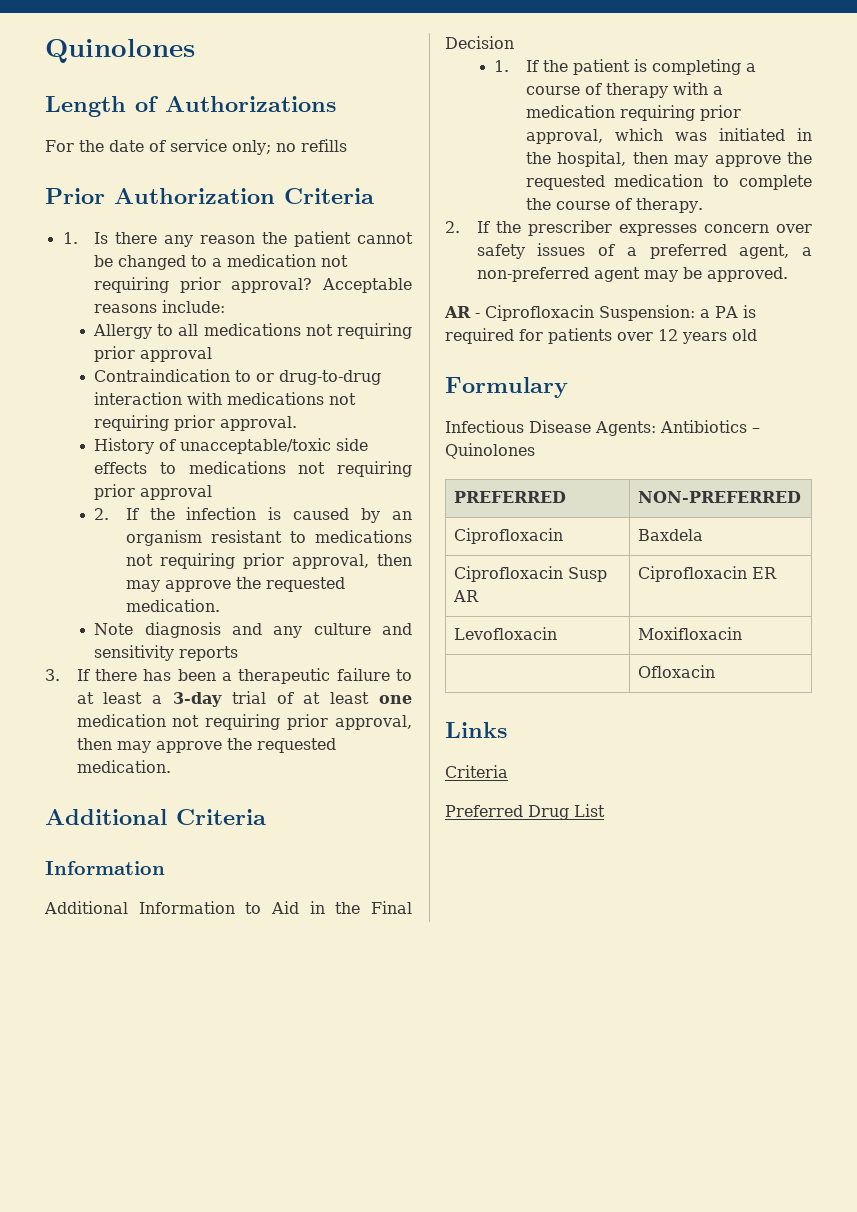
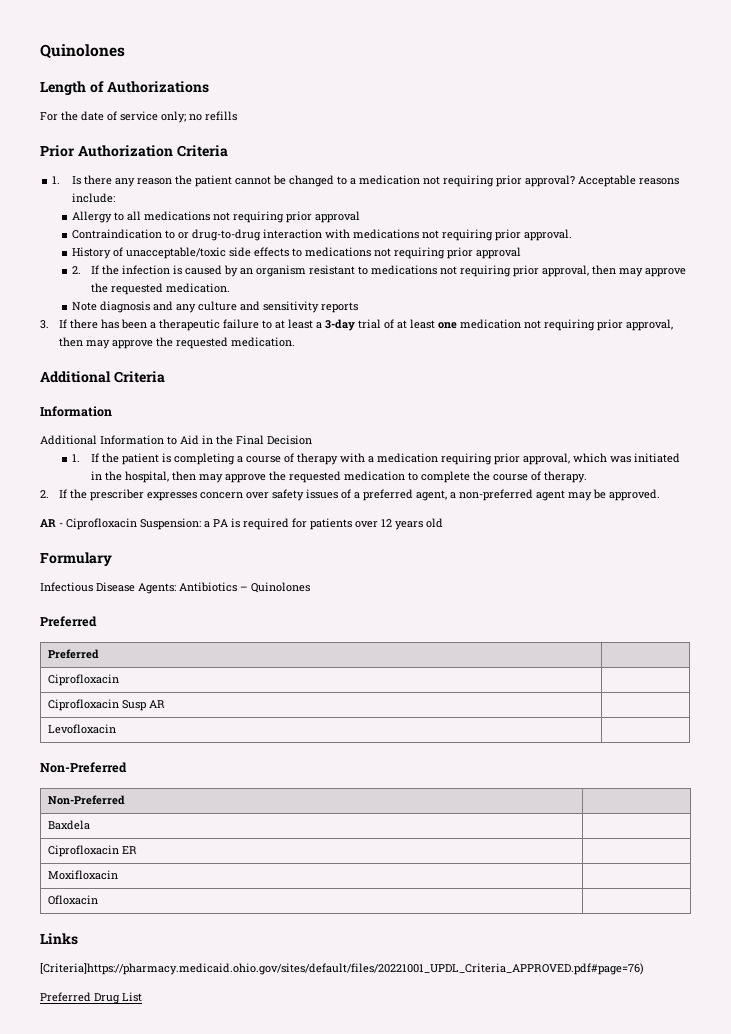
[453,491,566,503] [637,491,801,503] // PREFERRED | NON-PREFERRED -> [40,616,97,627] [47,649,99,659] // Preferred // Preferred |
[637,529,703,541] Baxdela -> (119, 680) none
[637,566,777,582] Ciprofloxacin ER -> (165, 704) none
(557, 633) none -> [40,762,127,773] [47,795,125,805] [47,820,90,830] [47,845,137,857] // Non-Preferred // Non-Preferred | // Baxdela | // Ciprofloxacin ER | //
[637,665,715,678] // | Ofloxacin -> [47,895,98,905] | // Ofloxacin |
[445,765,508,778] Criteria -> [40,963,644,975] [Criteria]https://pharmacy.medicaid.ohio.gov/sites/default/files/20221001_UPDL_Criteria_APPROVED.pdf#page=76)

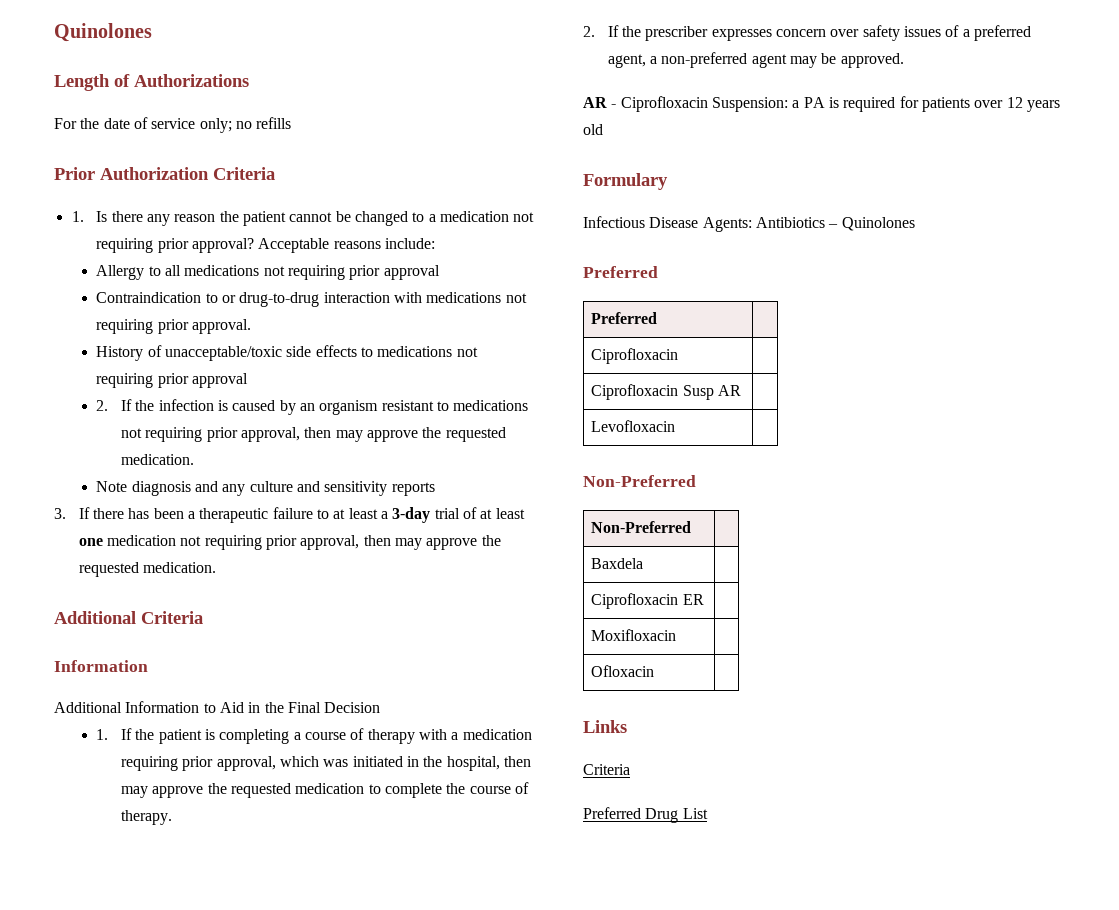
[40,963,644,975] [Criteria]https://pharmacy.medicaid.ohio.gov/sites/default/files/20221001_UPDL_Criteria_APPROVED.pdf#page=76) -> [583,764,630,775] Criteria

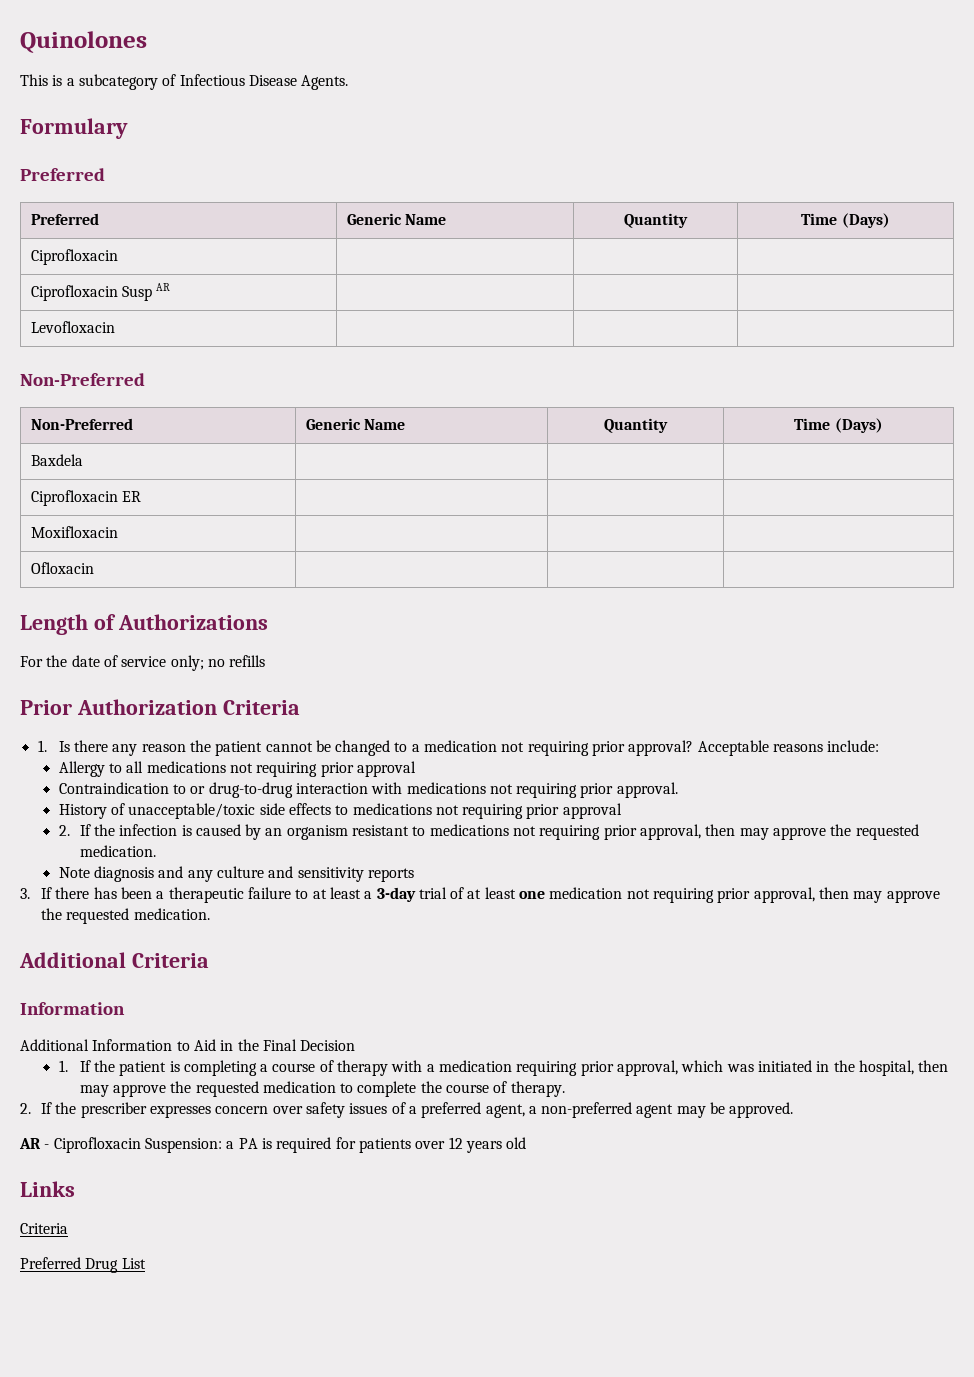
[54,23,152,42] Quinolones -> [20,31,147,53] [20,74,349,90] [20,118,128,139] [20,168,105,181] [30,213,99,225] [346,213,447,225] [624,213,688,228] [801,213,890,228] [30,249,118,265] [30,283,171,301] [30,321,115,333] [20,373,145,386] [30,418,133,430] [305,418,406,430] [604,418,668,433] [794,418,883,433] [30,454,83,466] [30,490,142,506] [30,526,118,538] [30,562,94,574] Quinolones // This is a subcategory of Infectious Disease Agents. // Formulary // Preferred // Preferred | Generic Name | Quantity | Time (Days) // Ciprofloxacin | | | // Ciprofloxacin Susp AR | | | // Levofloxacin | | | // Non-Preferred // Non-Preferred | Generic Name | Quantity | Time (Days) // Baxdela | | | // Ciprofloxacin ER | | | // Moxifloxacin | | | // Ofloxacin | | |
[583,173,668,190] [583,216,915,232] [583,266,658,278] [591,312,658,324] [591,348,679,364] [591,384,741,400] [591,420,676,432] [583,475,696,487] [591,521,692,533] [591,558,644,569] [591,593,704,609] [591,629,677,641] [591,665,655,677] // Formulary // Infectious Disease Agents: Antibiotics – Quinolones // Preferred // Preferred | // Ciprofloxacin | // Ciprofloxacin Susp AR | // Levofloxacin | // Non-Preferred // Non-Preferred | // Baxdela | // Ciprofloxacin ER | // Moxifloxacin | // Ofloxacin | -> (527, 1143) none

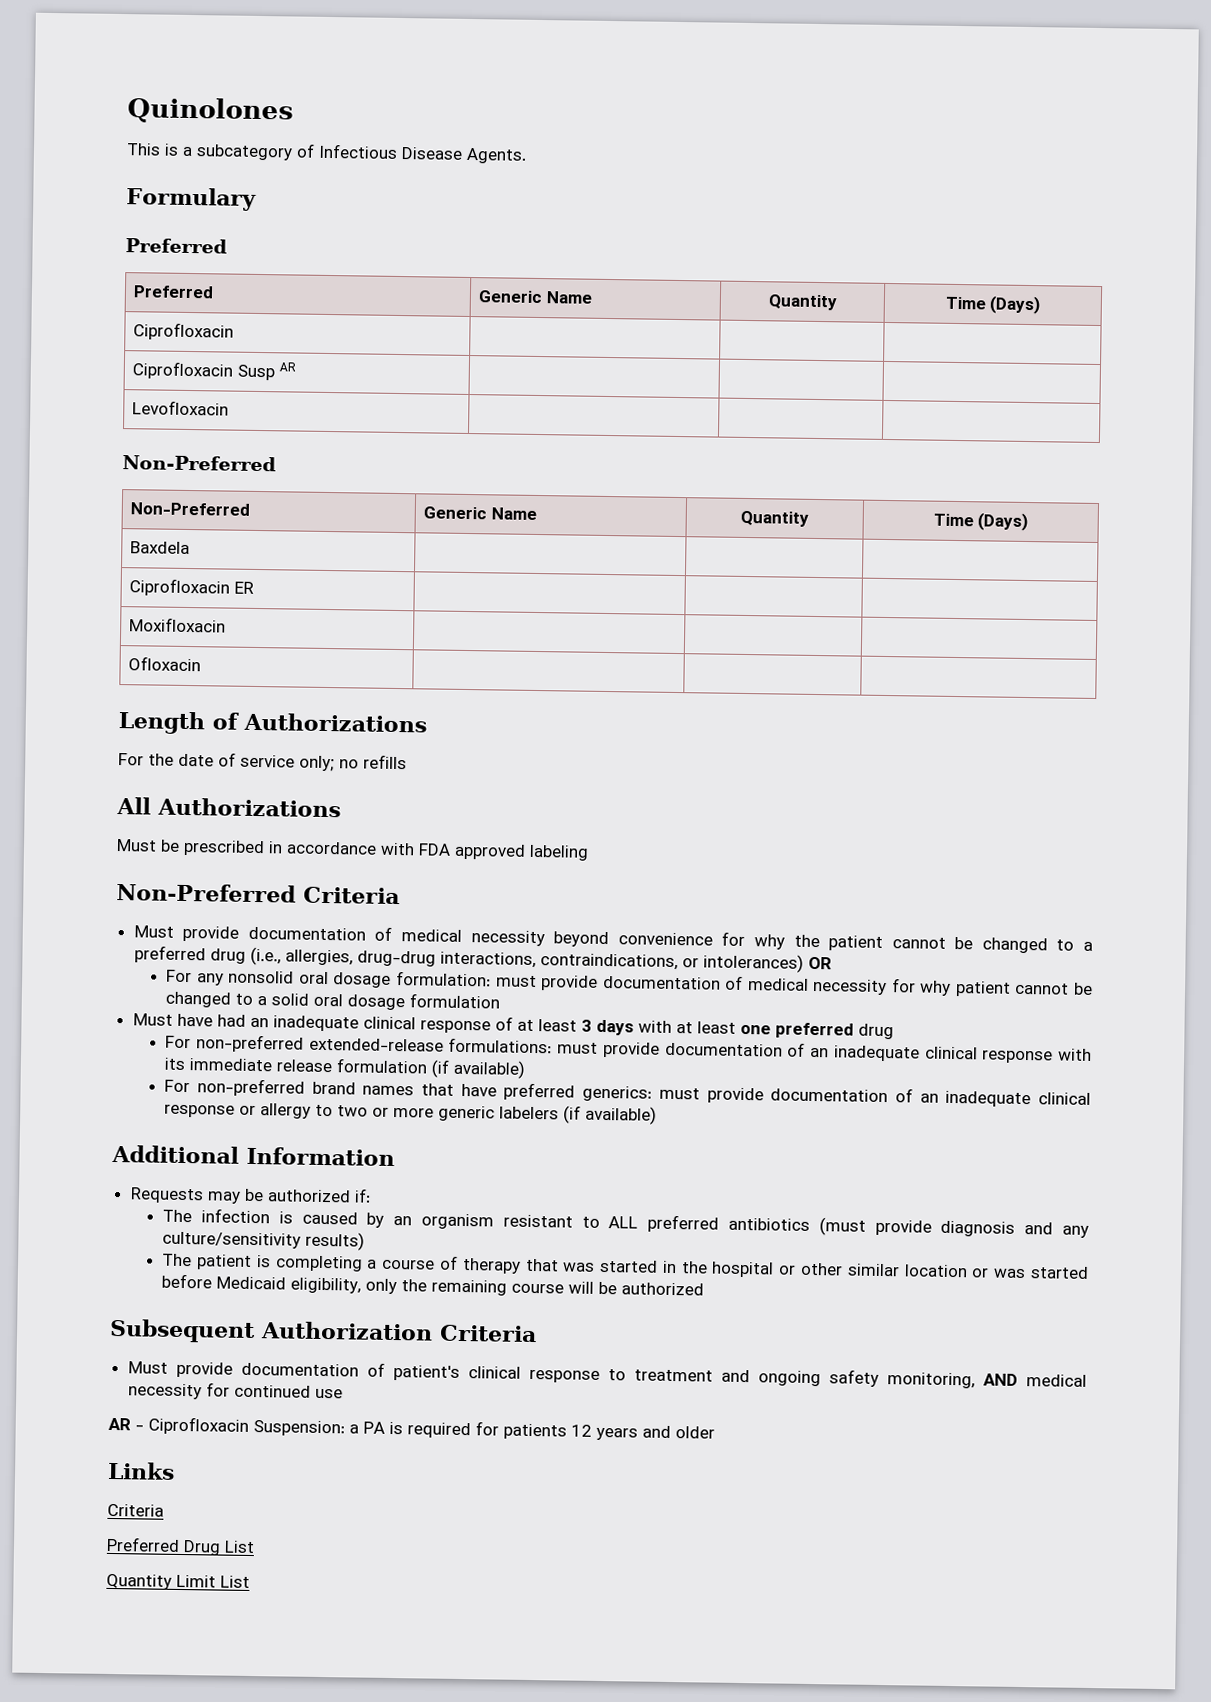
[20,699,300,715] [37,740,186,756] Prior Authorization Criteria // 1. Is there any reason -> [116,796,341,818] [116,839,589,861] [116,883,400,905] [133,925,785,950] All Authorizations // Must be prescribed in accordance with FDA approved labeling // Non-Preferred Criteria // Must provide documentation of medical necessity beyond convenience for why
[424,740,880,756] [58,761,416,777] [58,782,678,798] [58,803,622,819] [58,824,115,836] medication not requiring prior approval? Acceptable reasons include: // Allergy to all medications not requiring prior approval // Contraindication to or drug-to-drug interaction with medications not requiring prior approval. // History of unacceptable/toxic side effects to medications not requiring prior approval // 2. If the -> [133,945,832,973] [166,969,1093,997] [165,991,501,1011] [132,1013,894,1040] [165,1034,1092,1064] [164,1057,526,1079] [164,1078,1092,1108] [164,1103,658,1125] [111,1144,395,1167] [129,1187,371,1204] [162,1209,193,1223] preferred drug (i.e., allergies, drug-drug interactions, contraindications, or intolerances) OR // For any nonsolid oral dosage formulation: must provide documentation of medical necessity for why patient cannot be changed to a solid oral dosage formulation // Must have had an inadequate clinical response of at least 3 days with at least one preferred drug // For non-preferred extended-release formulations: must provide documentation of an inadequate clinical response with its immediate release formulation (if available) // For non-preferred brand names that have preferred generics: must provide documentation of an inadequate clinical response or allergy to two or more generic labelers (if available) // Additional Information // Requests may be authorized if: // The
[429,824,919,840] [79,845,156,857] [58,866,414,882] [20,887,940,903] [40,908,210,924] [19,952,209,968] [20,1002,125,1015] [20,1039,356,1051] [58,1060,115,1072] medications not requiring prior approval, then may approve the requested medication. // Note diagnosis and any culture and sensitivity reports // 3. If there has been a therapeutic failure to at least a 3-day trial of at least one medication not requiring prior approval, then may approve the requested medication. // Additional Criteria // Information // Additional Information to Aid in the Final Decision // 1. If the -> [608,1214,1089,1238] [162,1231,366,1251] [162,1253,193,1267] ALL preferred antibiotics (must provide diagnosis and any culture/sensitivity results) // The
[391,1060,949,1076] [79,1081,565,1097] [20,1102,794,1118] with a medication requiring prior approval, which was initiated in the hospital, then may approve the requested medication to complete the course of therapy. // 2. If the prescriber expresses concern over safety issues of a preferred agent, a non-preferred agent may be approved. -> [524,1258,1089,1279] [161,1273,705,1296] [109,1318,537,1344] [127,1361,1087,1389] [127,1382,343,1400] that was started in the hospital or other similar location or was started before Medicaid eligibility, only the remaining course will be authorized // Subsequent Authorization Criteria // Must provide documentation of patient's clinical response to treatment and ongoing safety monitoring, AND medical necessity for continued use
[415,1141,446,1149] over -> (567, 1431) none
[506,1137,527,1149] old -> [642,1425,715,1439] and older
(146, 1263) none -> [106,1573,250,1590] // Quantity Limit List

